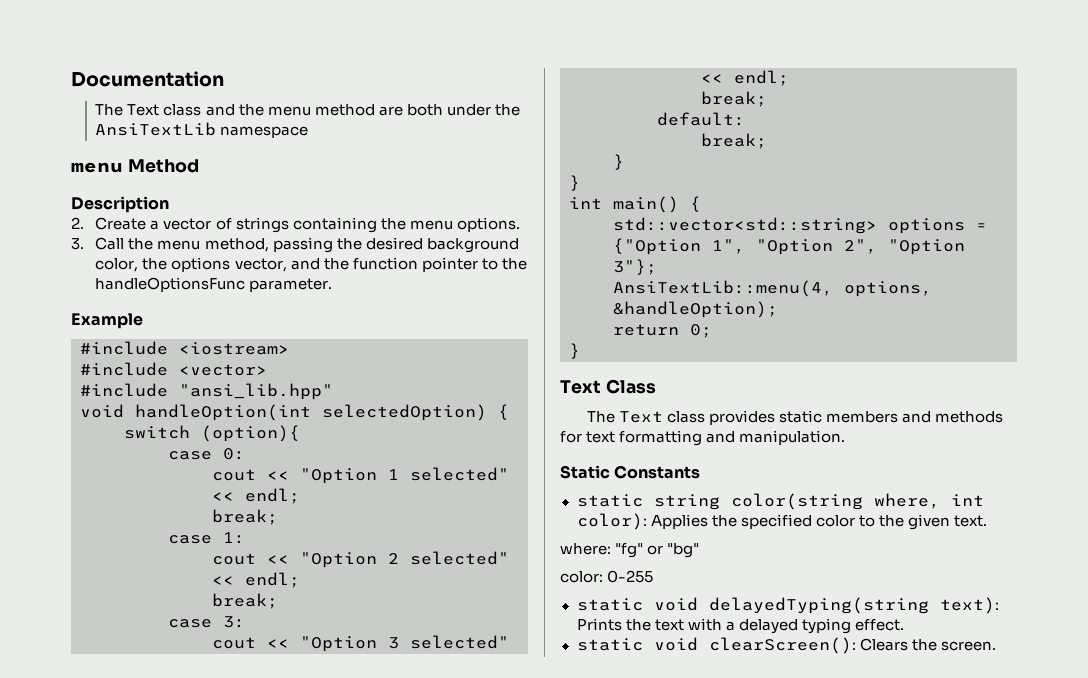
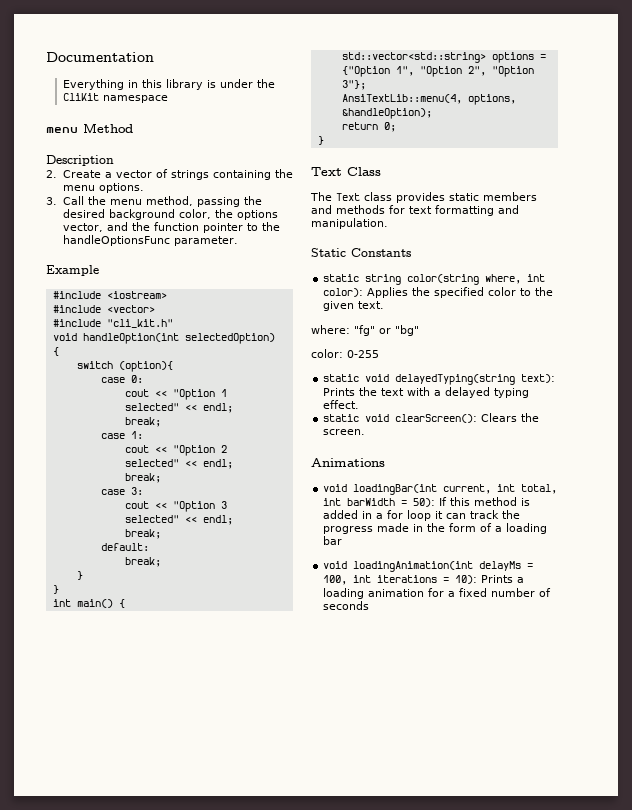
[95,104,443,116] The Text class and the menu method are both -> [62,79,216,90] Everything in this library is
[95,122,217,136] AnsiTextLib -> [62,93,99,101] CliKit
[179,383,333,400] "ansi_lib.hpp" -> [106,319,173,328] "cli_kit.h"
(996, 646) none -> [311,458,385,467] [323,484,558,495] [323,497,531,507] [323,510,521,521] [323,523,548,534] [323,536,343,545] [323,561,534,572] [323,575,525,585] [323,588,552,599] [323,601,370,610] // Animations // void loadingBar(int current, int total, int barWidth = 50): If this method is added in a for loop it can track the progress made in the form of a loading bar // void loadingAnimation(int delayMs = 100, int iterations = 10): Prints a loading animation for a fixed number of seconds

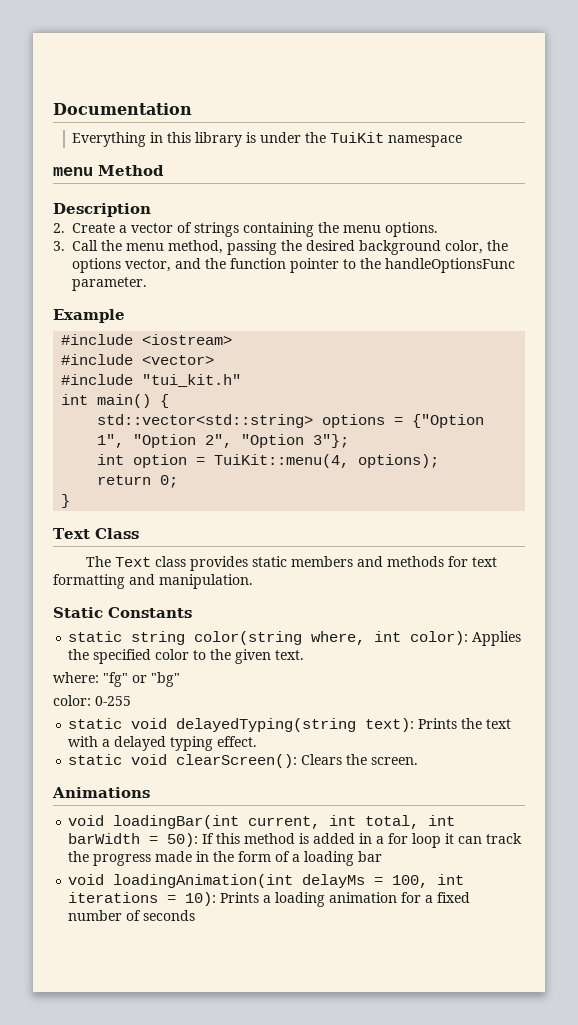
[62,93,99,101] CliKit -> [330,132,385,143] TuiKit
[106,319,173,328] [52,333,275,344] [52,347,59,356] [76,361,173,372] [100,375,143,383] [124,389,227,400] [124,403,233,413] [124,417,161,427] [100,431,143,439] [124,445,227,456] [124,459,233,469] [124,473,161,483] [100,487,143,495] [124,501,227,512] [124,515,233,525] [124,529,161,539] [100,543,149,551] [124,557,161,567] [76,571,83,580] [52,585,59,594] "cli_kit.h" // void handleOption(int selectedOption) { // switch (option){ // case 0: // cout << "Option 1 selected" << endl; // break; // case 1: // cout << "Option 2 selected" << endl; // break; // case 3: // cout << "Option 3 selected" << endl; // break; // default: // break; // } // } -> [142,374,242,387] "tui_kit.h"
[341,94,516,105] [341,108,432,119] AnsiTextLib::menu(4, options, &handleOption); -> [97,454,440,468] int option = TuiKit::menu(4, options);

